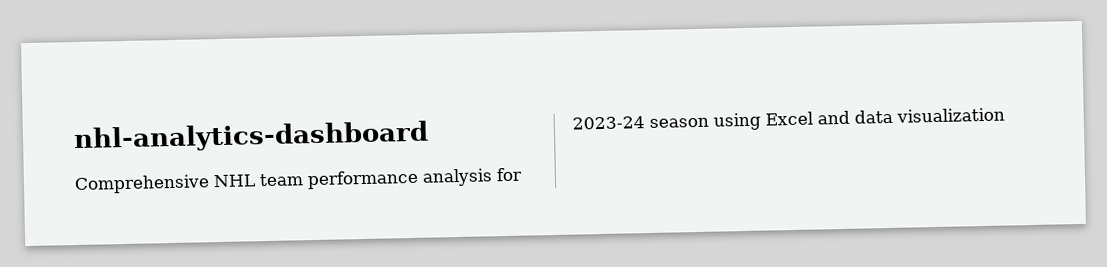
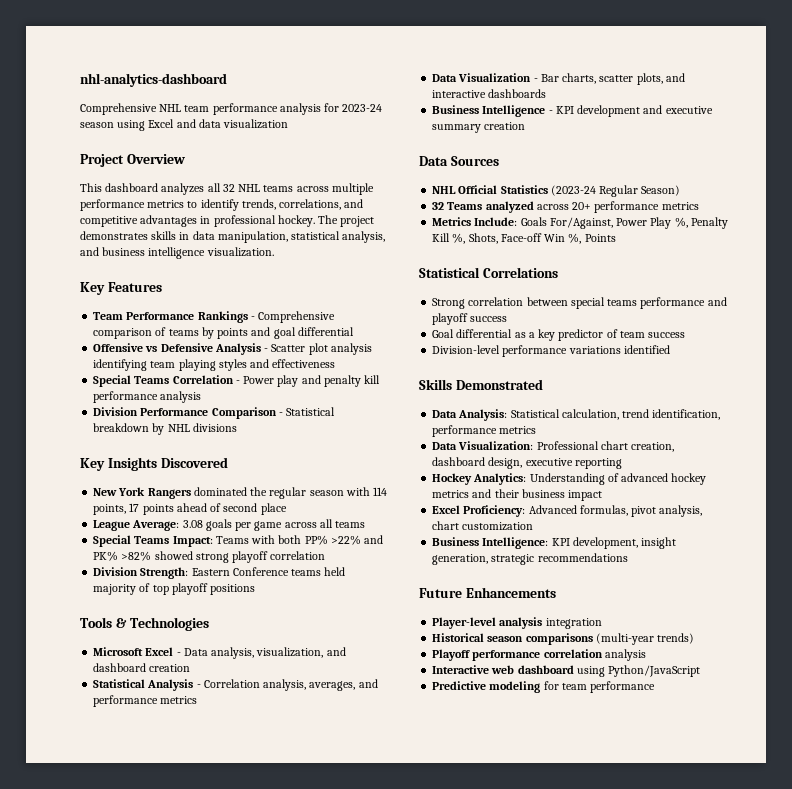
(1005, 115) none -> [80,154,185,167] [80,183,374,195] [80,199,364,211] [80,215,375,227] [80,231,386,243] [80,247,274,259] [80,282,162,295] [93,311,336,323] [93,327,354,339] [93,343,372,355] [93,359,336,371] [93,375,381,387] [93,391,202,403] [93,407,336,419] [93,423,237,435] [80,457,228,471] [93,487,388,499] [93,503,287,515] [93,519,366,531] [93,535,384,547] [93,551,326,563] [93,567,346,579] [93,583,256,595] [80,617,209,631] [93,647,346,659] [93,663,191,672] [93,679,378,691] [93,695,198,707] [432,73,685,85] [432,89,547,98] [432,105,713,117] [432,122,526,133] [419,156,499,166] [432,185,681,197] [432,201,699,213] [432,217,728,229] [432,233,616,244] [419,267,558,278] [432,297,727,309] [432,313,508,325] [432,329,686,341] [432,345,670,357] [419,379,543,390] [432,409,721,421] [432,425,537,437] [432,441,675,452] [432,457,622,469] [432,473,707,485] [432,489,603,501] [432,505,703,517] [432,521,534,531] [432,537,677,549] [432,553,628,565] [419,587,556,598] [432,617,602,629] [432,633,695,645] [432,649,646,661] [432,665,701,677] [432,681,656,693] // Project Overview // This dashboard analyzes all 32 NHL teams across multiple performance metrics to identify trends, correlations, and competitive advantages in professional hockey. The project demonstrates skills in data manipulation, statistical analysis, and business intelligence visualization. // Key Features // Team Performance Rankings - Comprehensive comparison of teams by points and goal differential // Offensive vs Defensive Analysis - Scatter plot analysis identifying team playing styles and effectiveness // Special Teams Correlation - Power play and penalty kill performance analysis // Division Performance Comparison - Statistical breakdown by NHL divisions // Key Insights Discovered // New York Rangers dominated the regular season with 114 points, 17 points ahead of second place // League Average: 3.08 goals per game across all teams // Special Teams Impact: Teams with both PP% >22% and PK% >82% showed strong playoff correlation // Division Strength: Eastern Conference teams held majority of top playoff positions // Tools & Technologies // Microsoft Excel - Data analysis, visualization, and dashboard creation // Statistical Analysis - Correlation analysis, averages, and performance metrics // Data Visualization - Bar charts, scatter plots, and interactive dashboards // Business Intelligence - KPI development and executive summary creation // Data Sources // NHL Official Statistics (2023-24 Regular Season) // 32 Teams analyzed across 20+ performance metrics // Metrics Include: Goals For/Against, Power Play %, Penalty Kill %, Shots, Face-off Win %, Points // Statistical Correlations // Strong correlation between special teams performance and playoff success // Goal differential as a key predictor of team success // Division-level performance variations identified // Skills Demonstrated // Data Analysis: Statistical calculation, trend identification, performance metrics // Data Visualization: Professional chart creation, dashboard design, executive reporting // Hockey Analytics: Understanding of advanced hockey metrics and their business impact // Excel Proficiency: Advanced formulas, pivot analysis, chart customization // Business Intelligence: KPI development, insight generation, strategic recommendations // Future Enhancements // Player-level analysis integration // Historical season comparisons (multi-year trends) // Playoff performance correlation analysis // Interactive web dashboard using Python/JavaScript // Predictive modeling for team performance

